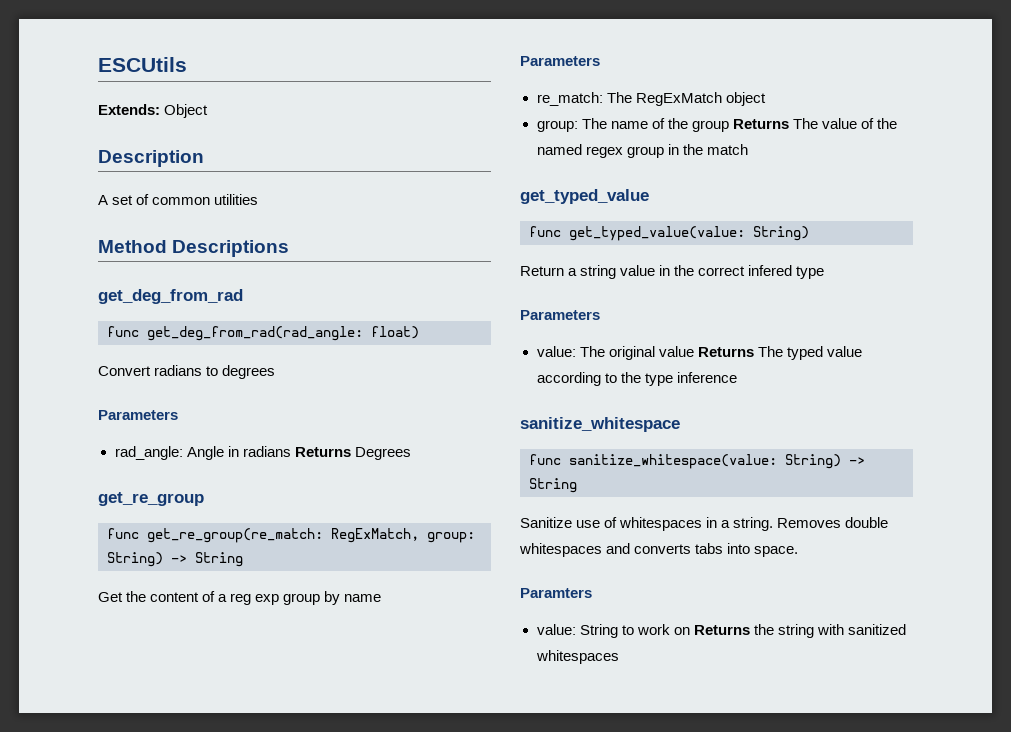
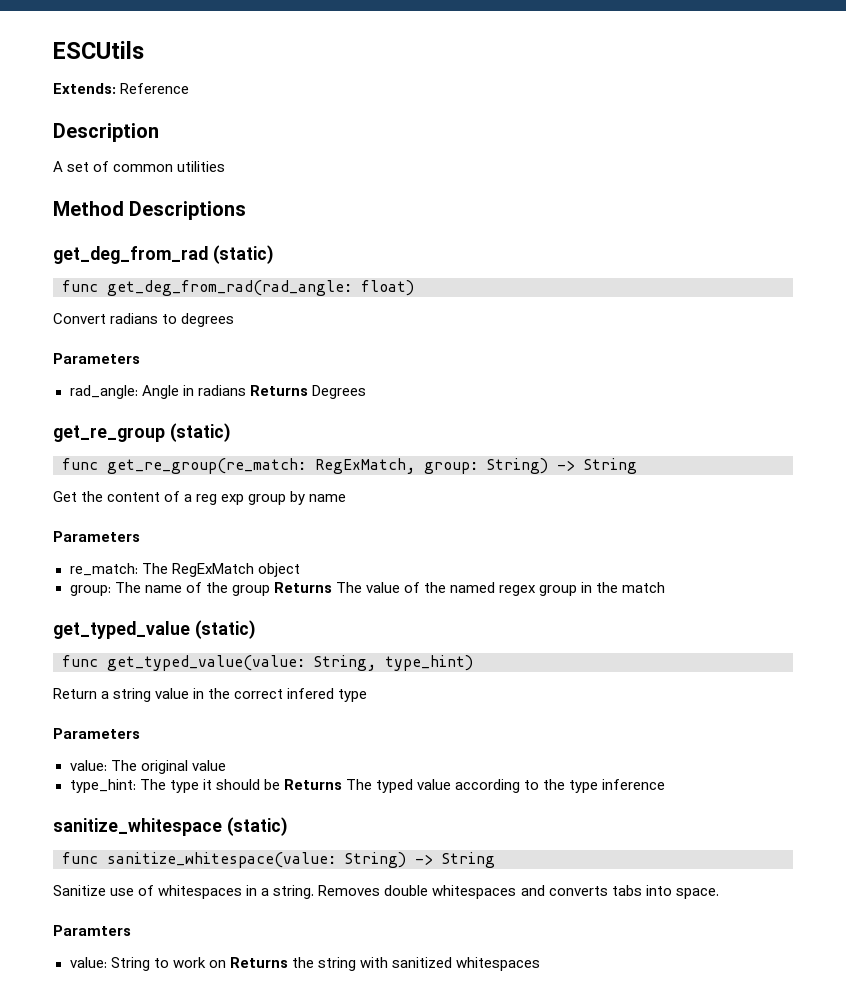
[164,104,209,118] Object -> [120,83,190,94] Reference
(243, 296) none -> [212,245,274,264] (static)
(204, 499) none -> [169,423,231,442] (static)
(649, 196) none -> [194,620,256,639] (static)
[753,226,809,241] String) -> [314,655,473,671] String, type_hint)
(694, 351) none -> [69,779,280,793] // type_hint: The type it should be
(680, 424) none -> [226,817,288,836] (static)

